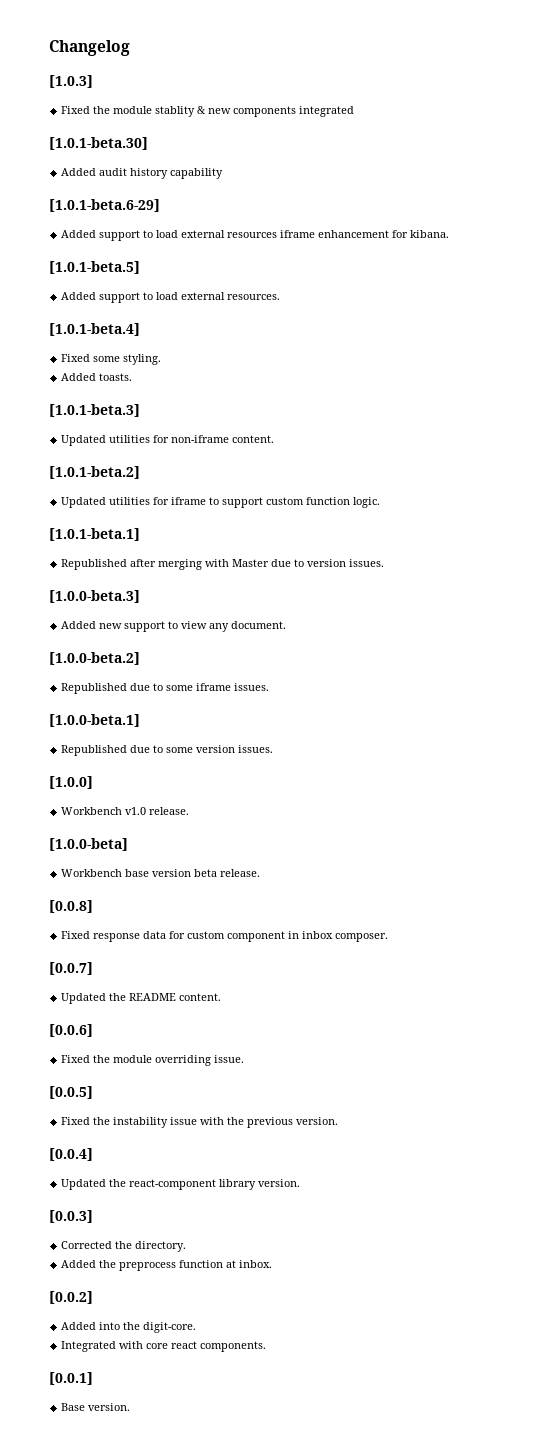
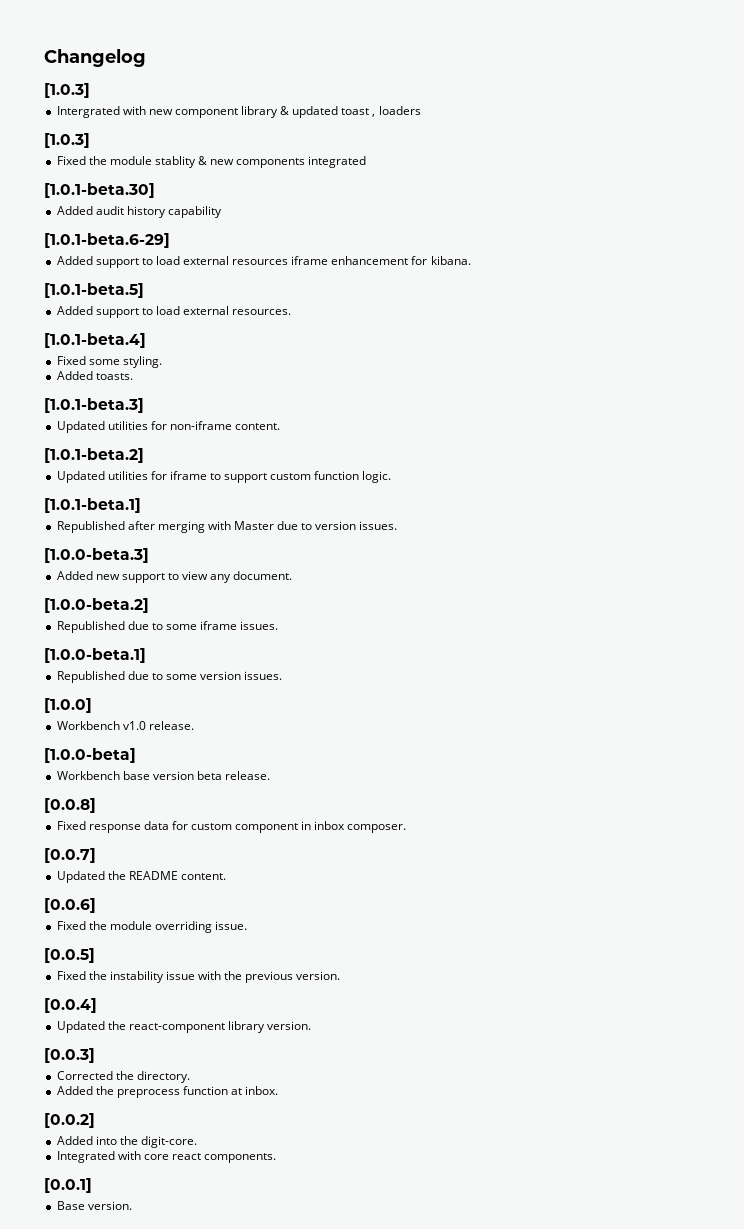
(93, 81) none -> [56,106,421,118] [44,133,90,148] // Intergrated with new component library & updated toast , loaders // [1.0.3]

